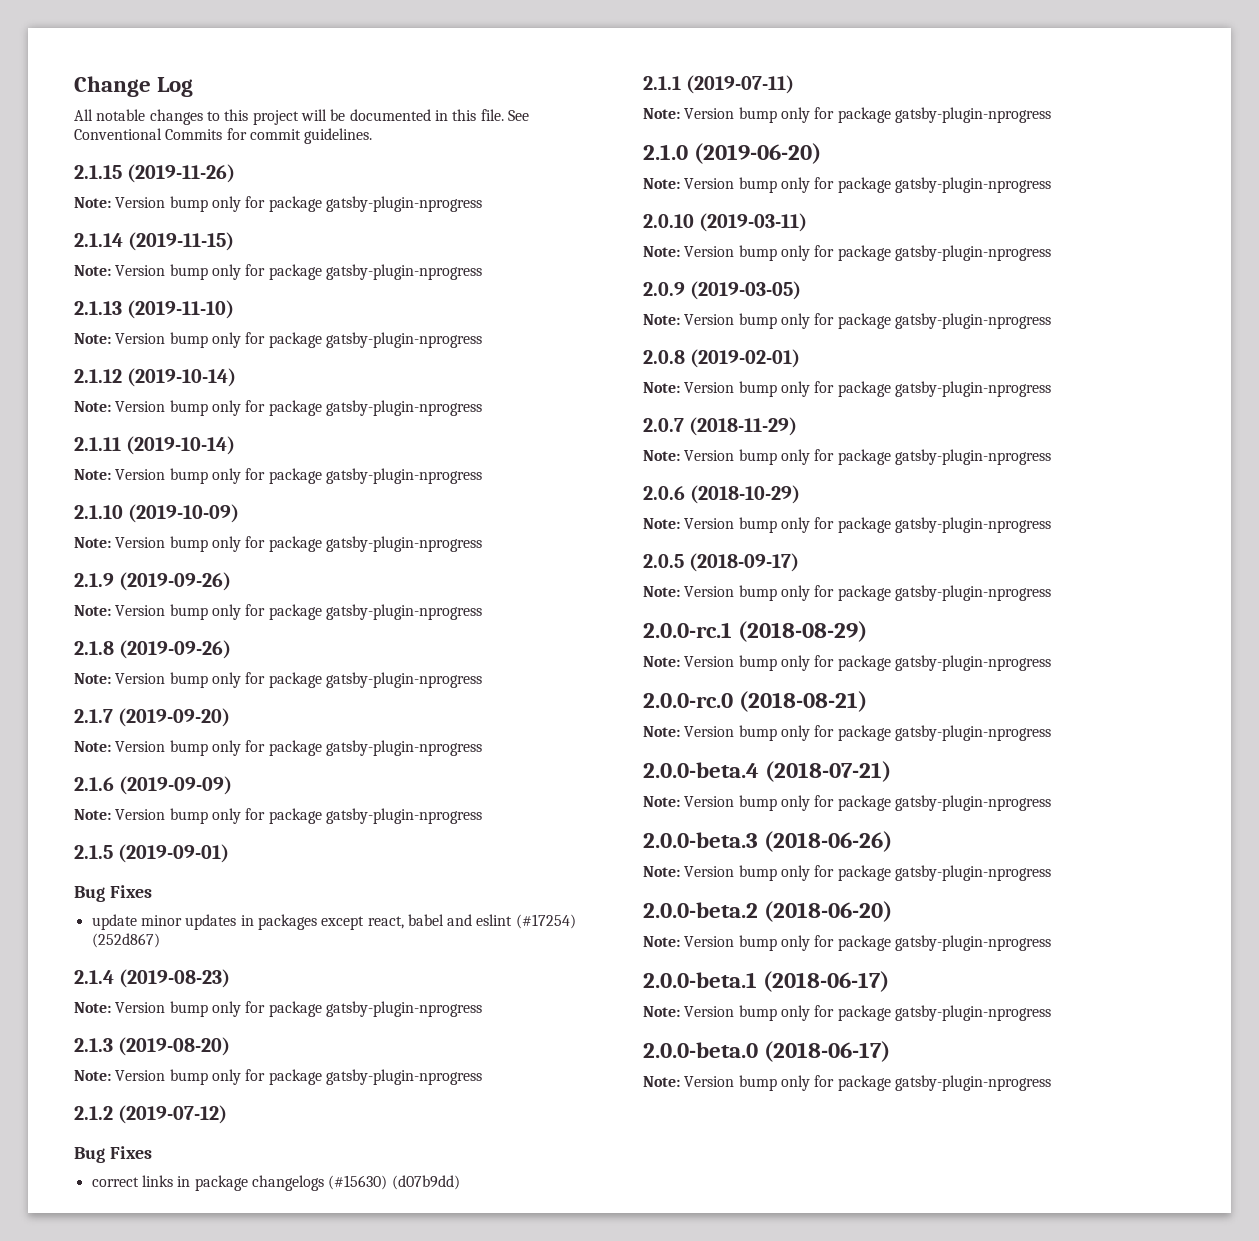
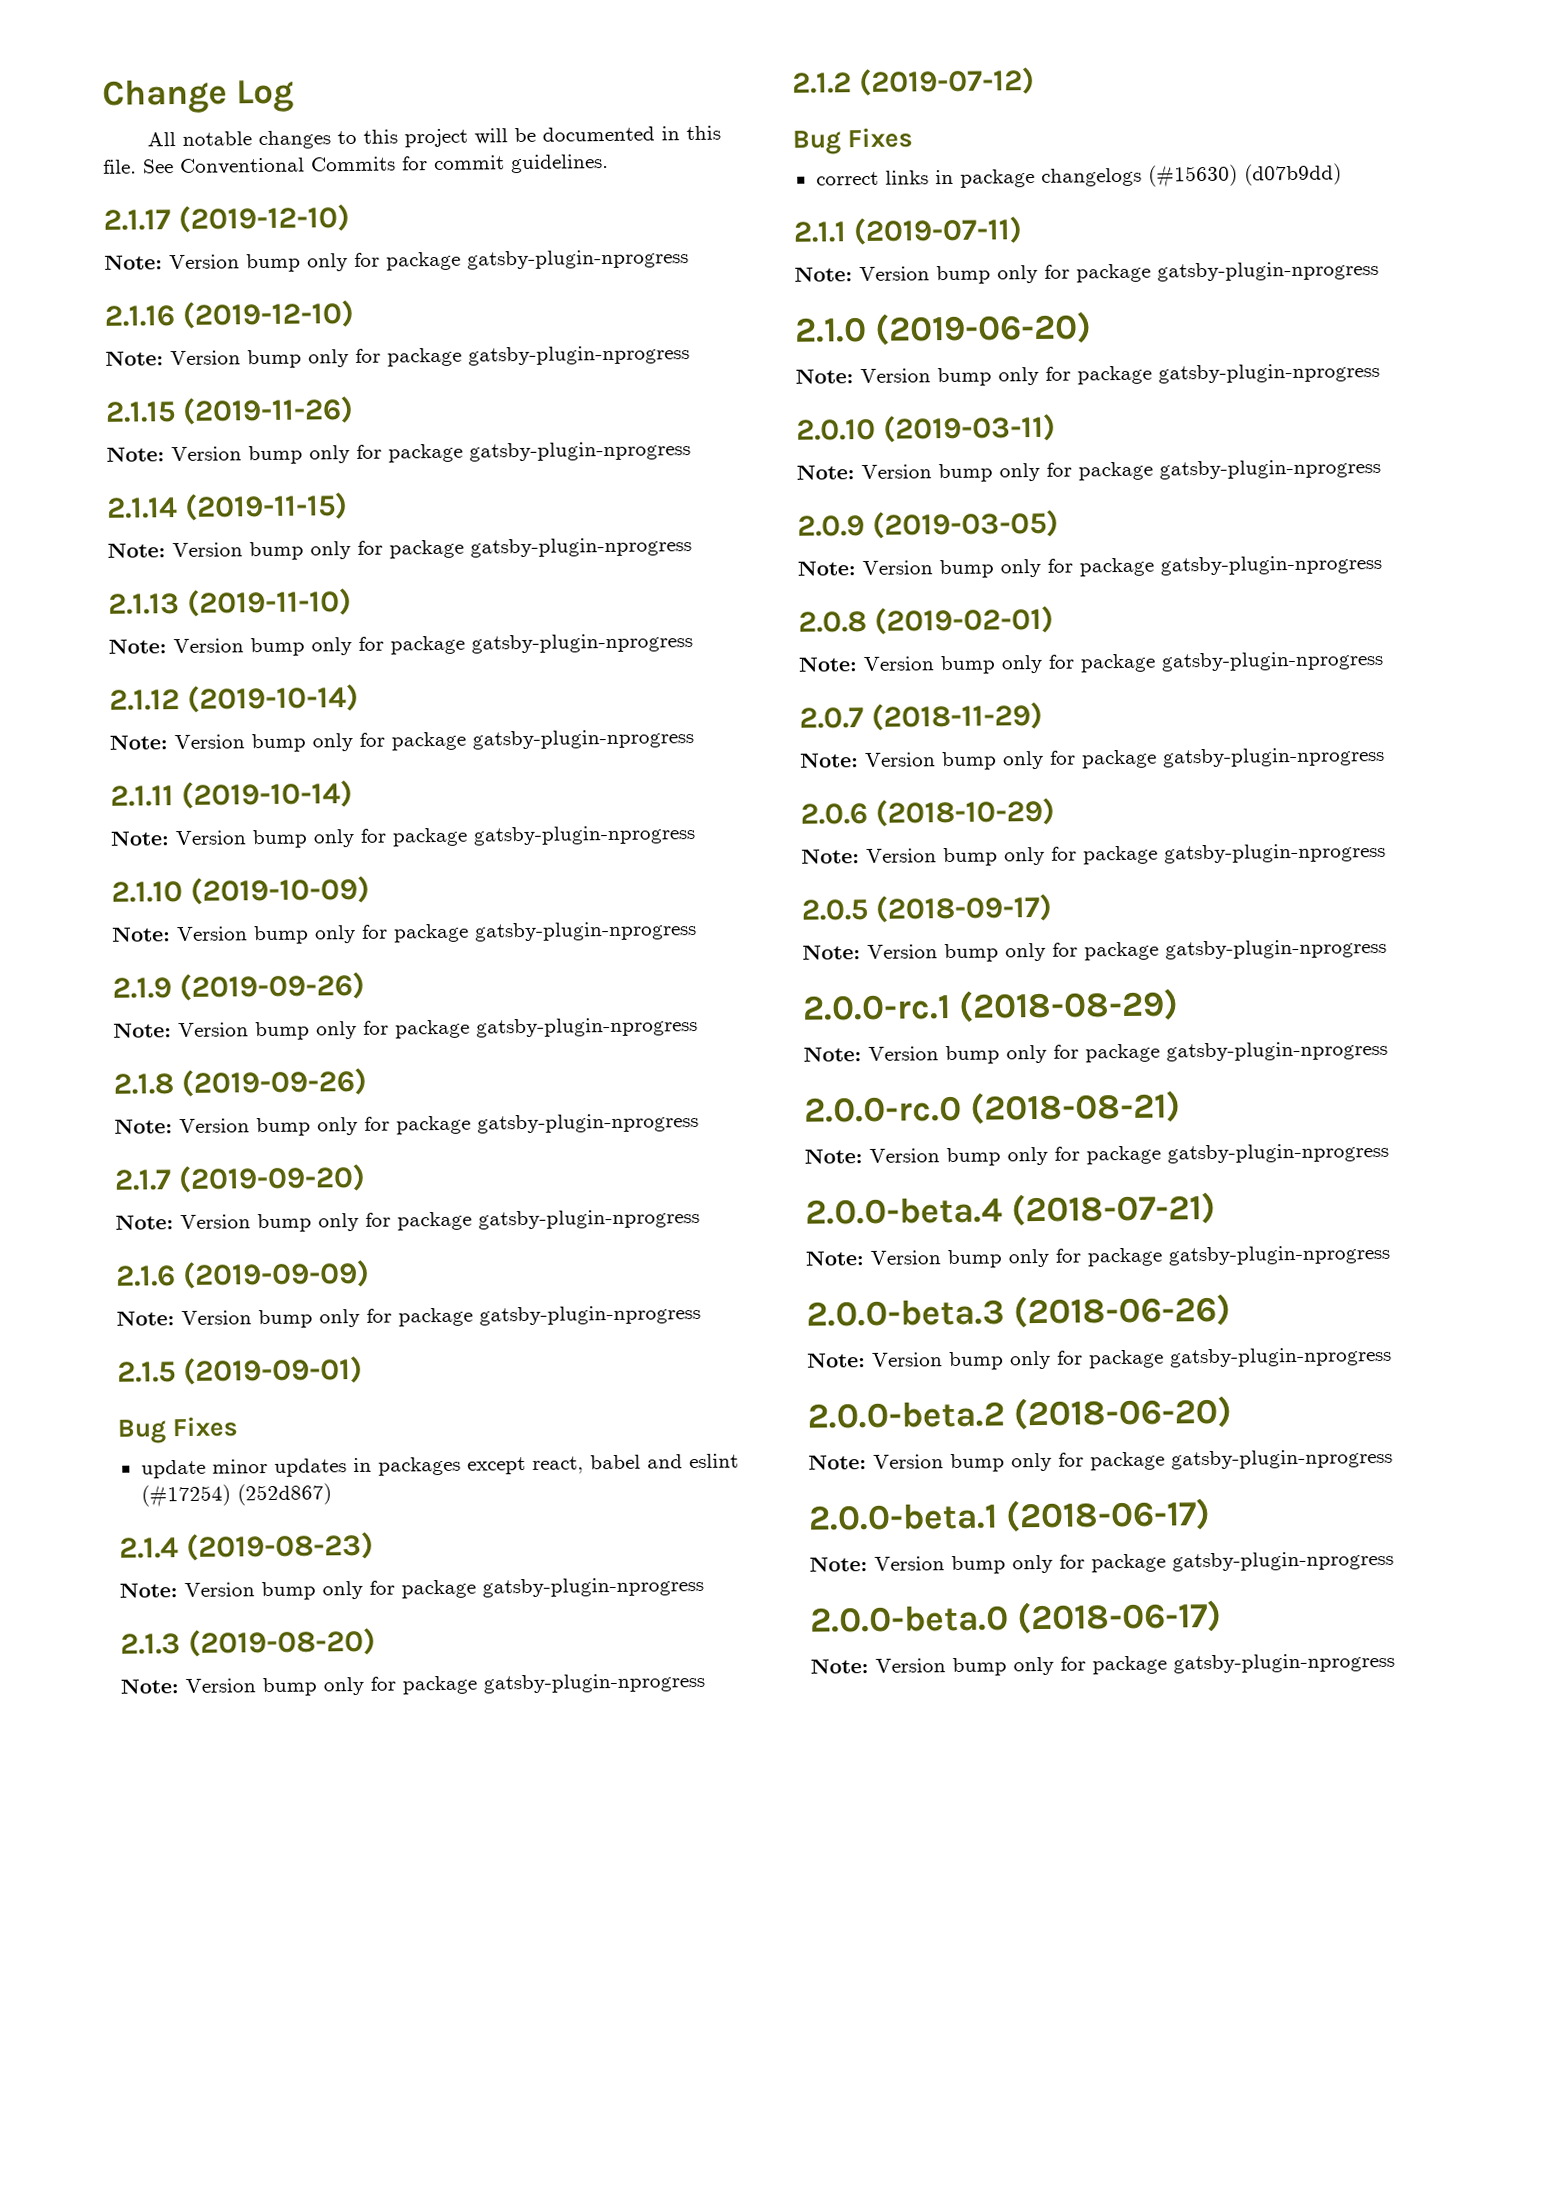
(373, 136) none -> [103,203,351,233] [104,249,689,273] [104,299,355,329] [105,345,690,369] // 2.1.17 (2019-12-10) // Note: Version bump only for package gatsby-plugin-nprogress // 2.1.16 (2019-12-10) // Note: Version bump only for package gatsby-plugin-nprogress

